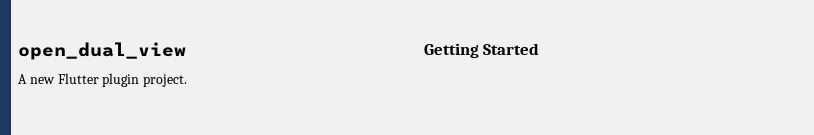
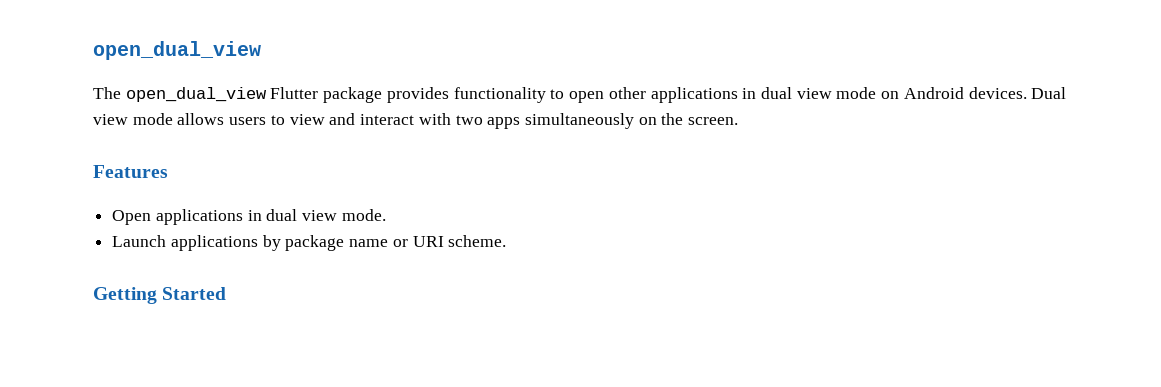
[18,73,188,87] A new Flutter plugin project. -> [93,87,1067,103] [93,113,739,129] [93,165,168,178] [112,209,386,225] [112,235,507,251] The open_dual_view Flutter package provides functionality to open other applications in dual view mode on Android devices. Dual view mode allows users to view and interact with two apps simultaneously on the screen. // Features // Open applications in dual view mode. // Launch applications by package name or URI scheme.

